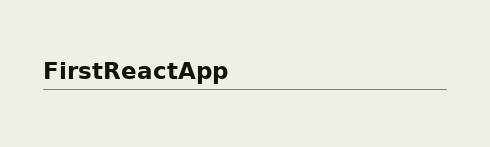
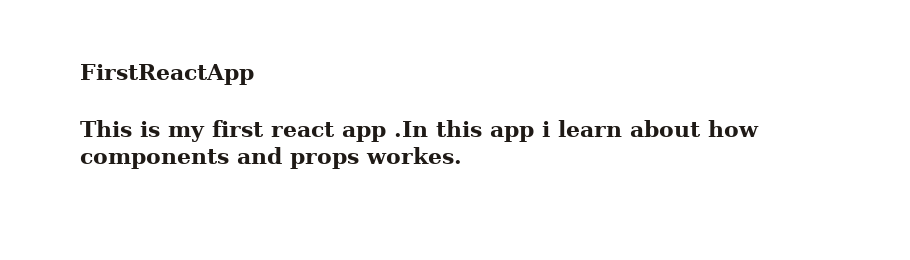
(228, 73) none -> [80,120,759,142] [80,147,462,169] // This is my first react app .In this app i learn about how components and props workes.

